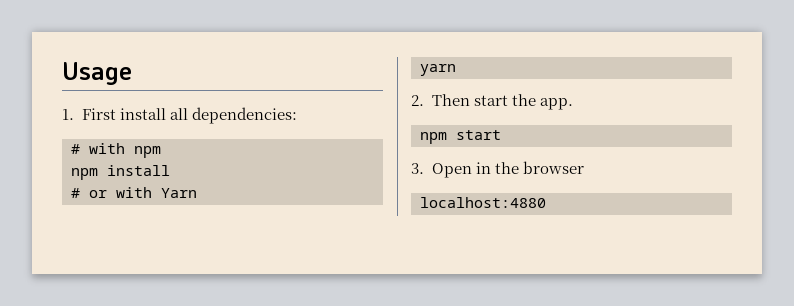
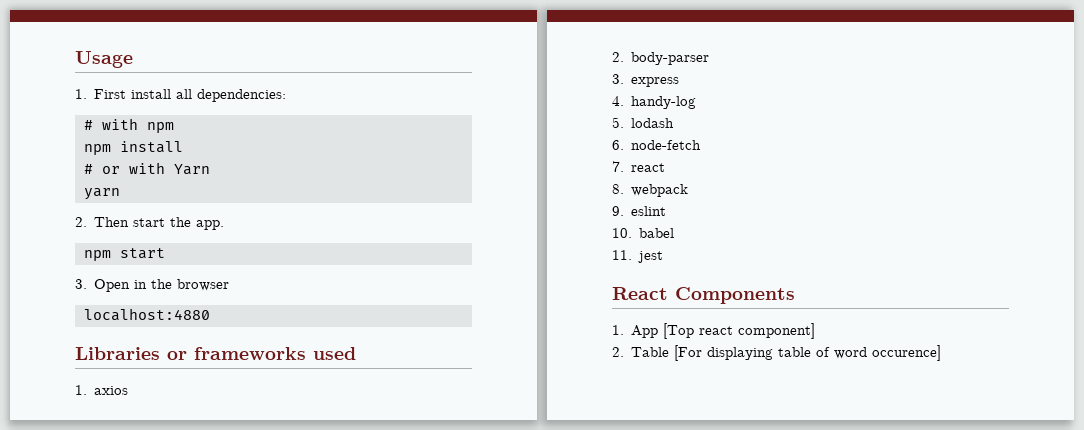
(546, 202) none -> [75,347,356,360] [75,385,129,395] [612,52,710,65] [612,74,680,87] [612,96,697,109] [612,117,675,128] [612,140,702,150] [612,161,666,172] [612,184,689,197] [612,206,667,216] [612,228,675,238] [612,250,664,263] [612,287,795,304] [612,323,816,339] [612,345,942,361] // Libraries or frameworks used // 1. axios // 2. body-parser // 3. express // 4. handy-log // 5. lodash // 6. node-fetch // 7. react // 8. webpack // 9. eslint // 10. babel // 11. jest // React Components // 1. App [Top react component] // 2. Table [For displaying table of word occurence]

